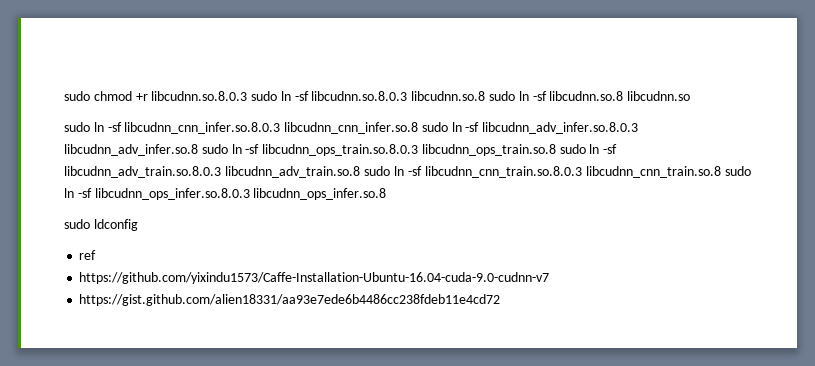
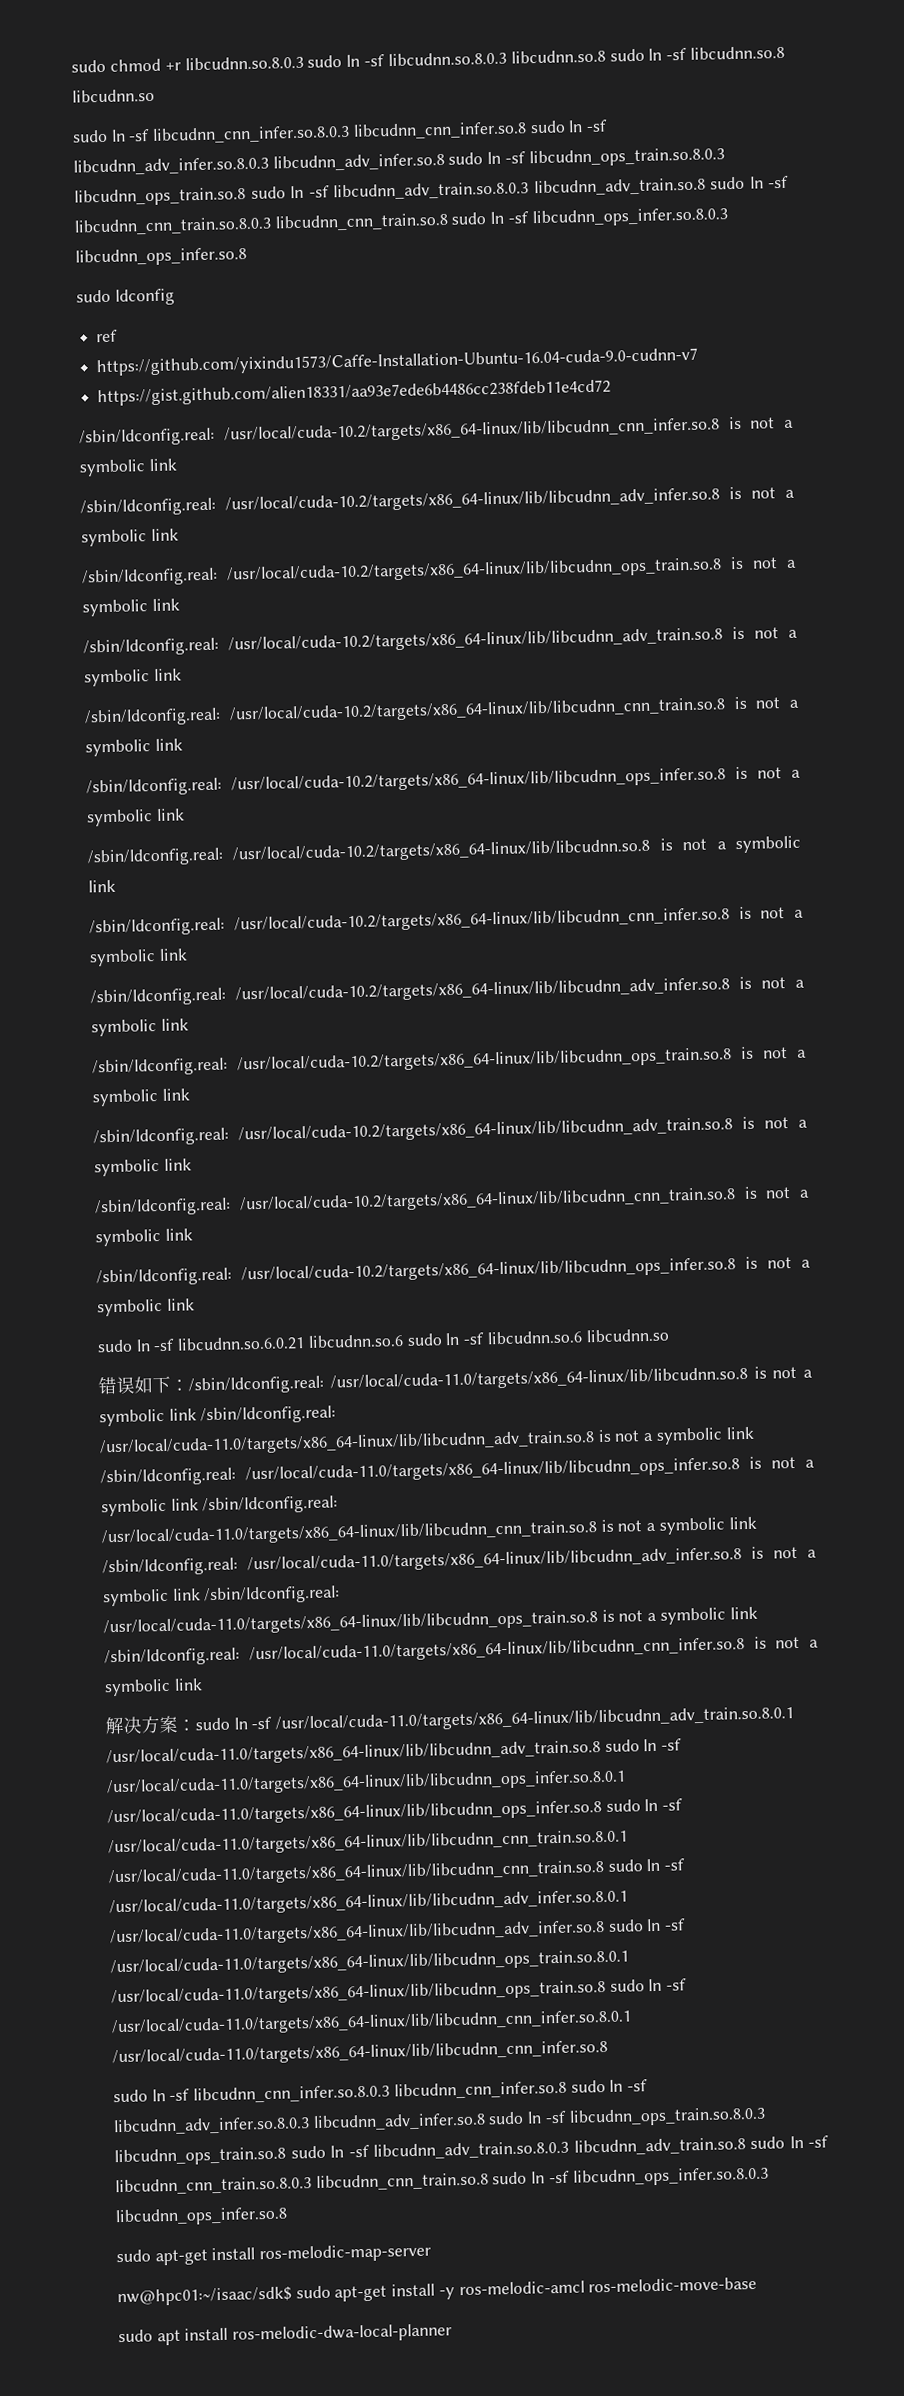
(501, 300) none -> [79,416,794,447] [79,458,177,477] [80,486,795,517] [81,528,179,547] [81,556,797,587] [82,598,180,617] [83,626,798,657] [84,668,182,687] [84,696,799,727] [85,738,183,757] [86,766,801,797] [86,808,185,827] [87,835,801,867] [88,879,116,893] [89,906,804,937] [89,948,188,967] [90,976,805,1007] [91,1018,189,1037] [92,1046,807,1077] [92,1088,190,1107] [93,1116,808,1147] [94,1158,192,1177] [94,1186,810,1217] [95,1228,193,1247] [96,1256,811,1287] [97,1298,195,1317] [97,1328,669,1353] [98,1366,813,1395] [99,1405,337,1427] [99,1426,755,1457] [100,1456,815,1487] [101,1495,339,1517] [101,1516,757,1547] [102,1546,817,1577] [103,1585,341,1607] [103,1606,758,1637] [104,1636,819,1667] [104,1678,203,1697] [105,1706,795,1735] [106,1738,683,1767] [106,1769,626,1797] [107,1798,684,1827] [108,1829,628,1857] [108,1858,686,1887] [109,1889,628,1917] [110,1918,687,1947] [110,1949,629,1977] [111,1978,688,2007] [111,2009,632,2037] [112,2039,608,2067] [113,2079,649,2104] [113,2106,766,2136] [114,2135,829,2167] [115,2166,769,2196] [115,2206,288,2227] [116,2243,432,2266] [117,2276,758,2307] [118,2323,453,2346] // /sbin/ldconfig.real: /usr/local/cuda-10.2/targets/x86_64-linux/lib/libcudnn_cnn_infer.so.8 is not a symbolic link // /sbin/ldconfig.real: /usr/local/cuda-10.2/targets/x86_64-linux/lib/libcudnn_adv_infer.so.8 is not a symbolic link // /sbin/ldconfig.real: /usr/local/cuda-10.2/targets/x86_64-linux/lib/libcudnn_ops_train.so.8 is not a symbolic link // /sbin/ldconfig.real: /usr/local/cuda-10.2/targets/x86_64-linux/lib/libcudnn_adv_train.so.8 is not a symbolic link // /sbin/ldconfig.real: /usr/local/cuda-10.2/targets/x86_64-linux/lib/libcudnn_cnn_train.so.8 is not a symbolic link // /sbin/ldconfig.real: /usr/local/cuda-10.2/targets/x86_64-linux/lib/libcudnn_ops_infer.so.8 is not a symbolic link // /sbin/ldconfig.real: /usr/local/cuda-10.2/targets/x86_64-linux/lib/libcudnn.so.8 is not a symbolic link // /sbin/ldconfig.real: /usr/local/cuda-10.2/targets/x86_64-linux/lib/libcudnn_cnn_infer.so.8 is not a symbolic link // /sbin/ldconfig.real: /usr/local/cuda-10.2/targets/x86_64-linux/lib/libcudnn_adv_infer.so.8 is not a symbolic link // /sbin/ldconfig.real: /usr/local/cuda-10.2/targets/x86_64-linux/lib/libcudnn_ops_train.so.8 is not a symbolic link // /sbin/ldconfig.real: /usr/local/cuda-10.2/targets/x86_64-linux/lib/libcudnn_adv_train.so.8 is not a symbolic link // /sbin/ldconfig.real: /usr/local/cuda-10.2/targets/x86_64-linux/lib/libcudnn_cnn_train.so.8 is not a symbolic link // /sbin/ldconfig.real: /usr/local/cuda-10.2/targets/x86_64-linux/lib/libcudnn_ops_infer.so.8 is not a symbolic link // sudo ln -sf libcudnn.so.6.0.21 libcudnn.so.6 sudo ln -sf libcudnn.so.6 libcudnn.so // 错误如下：/sbin/ldconfig.real: /usr/local/cuda-11.0/targets/x86_64-linux/lib/libcudnn.so.8 is not a symbolic link /sbin/ldconfig.real: /usr/local/cuda-11.0/targets/x86_64-linux/lib/libcudnn_adv_train.so.8 is not a symbolic link /sbin/ldconfig.real: /usr/local/cuda-11.0/targets/x86_64-linux/lib/libcudnn_ops_infer.so.8 is not a symbolic link /sbin/ldconfig.real: /usr/local/cuda-11.0/targets/x86_64-linux/lib/libcudnn_cnn_train.so.8 is not a symbolic link /sbin/ldconfig.real: /usr/local/cuda-11.0/targets/x86_64-linux/lib/libcudnn_adv_infer.so.8 is not a symbolic link /sbin/ldconfig.real: /usr/local/cuda-11.0/targets/x86_64-linux/lib/libcudnn_ops_train.so.8 is not a symbolic link /sbin/ldconfig.real: /usr/local/cuda-11.0/targets/x86_64-linux/lib/libcudnn_cnn_infer.so.8 is not a symbolic link // 解决方案：sudo ln -sf /usr/local/cuda-11.0/targets/x86_64-linux/lib/libcudnn_adv_train.so.8.0.1 /usr/local/cuda-11.0/targets/x86_64-linux/lib/libcudnn_adv_train.so.8 sudo ln -sf /usr/local/cuda-11.0/targets/x86_64-linux/lib/libcudnn_ops_infer.so.8.0.1 /usr/local/cuda-11.0/targets/x86_64-linux/lib/libcudnn_ops_infer.so.8 sudo ln -sf /usr/local/cuda-11.0/targets/x86_64-linux/lib/libcudnn_cnn_train.so.8.0.1 /usr/local/cuda-11.0/targets/x86_64-linux/lib/libcudnn_cnn_train.so.8 sudo ln -sf /usr/local/cuda-11.0/targets/x86_64-linux/lib/libcudnn_adv_infer.so.8.0.1 /usr/local/cuda-11.0/targets/x86_64-linux/lib/libcudnn_adv_infer.so.8 sudo ln -sf /usr/local/cuda-11.0/targets/x86_64-linux/lib/libcudnn_ops_train.so.8.0.1 /usr/local/cuda-11.0/targets/x86_64-linux/lib/libcudnn_ops_train.so.8 sudo ln -sf /usr/local/cuda-11.0/targets/x86_64-linux/lib/libcudnn_cnn_infer.so.8.0.1 /usr/local/cuda-11.0/targets/x86_64-linux/lib/libcudnn_cnn_infer.so.8 // sudo ln -sf libcudnn_cnn_infer.so.8.0.3 libcudnn_cnn_infer.so.8 sudo ln -sf libcudnn_adv_infer.so.8.0.3 libcudnn_adv_infer.so.8 sudo ln -sf libcudnn_ops_train.so.8.0.3 libcudnn_ops_train.so.8 sudo ln -sf libcudnn_adv_train.so.8.0.3 libcudnn_adv_train.so.8 sudo ln -sf libcudnn_cnn_train.so.8.0.3 libcudnn_cnn_train.so.8 sudo ln -sf libcudnn_ops_infer.so.8.0.3 libcudnn_ops_infer.so.8 // sudo apt-get install ros-melodic-map-server // nw@hpc01:~/isaac/sdk$ sudo apt-get install -y ros-melodic-amcl ros-melodic-move-base // sudo apt install ros-melodic-dwa-local-planner

